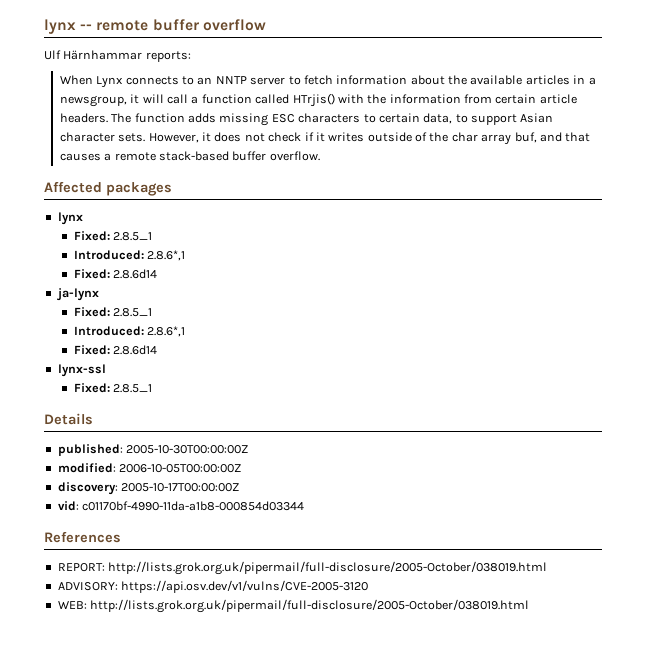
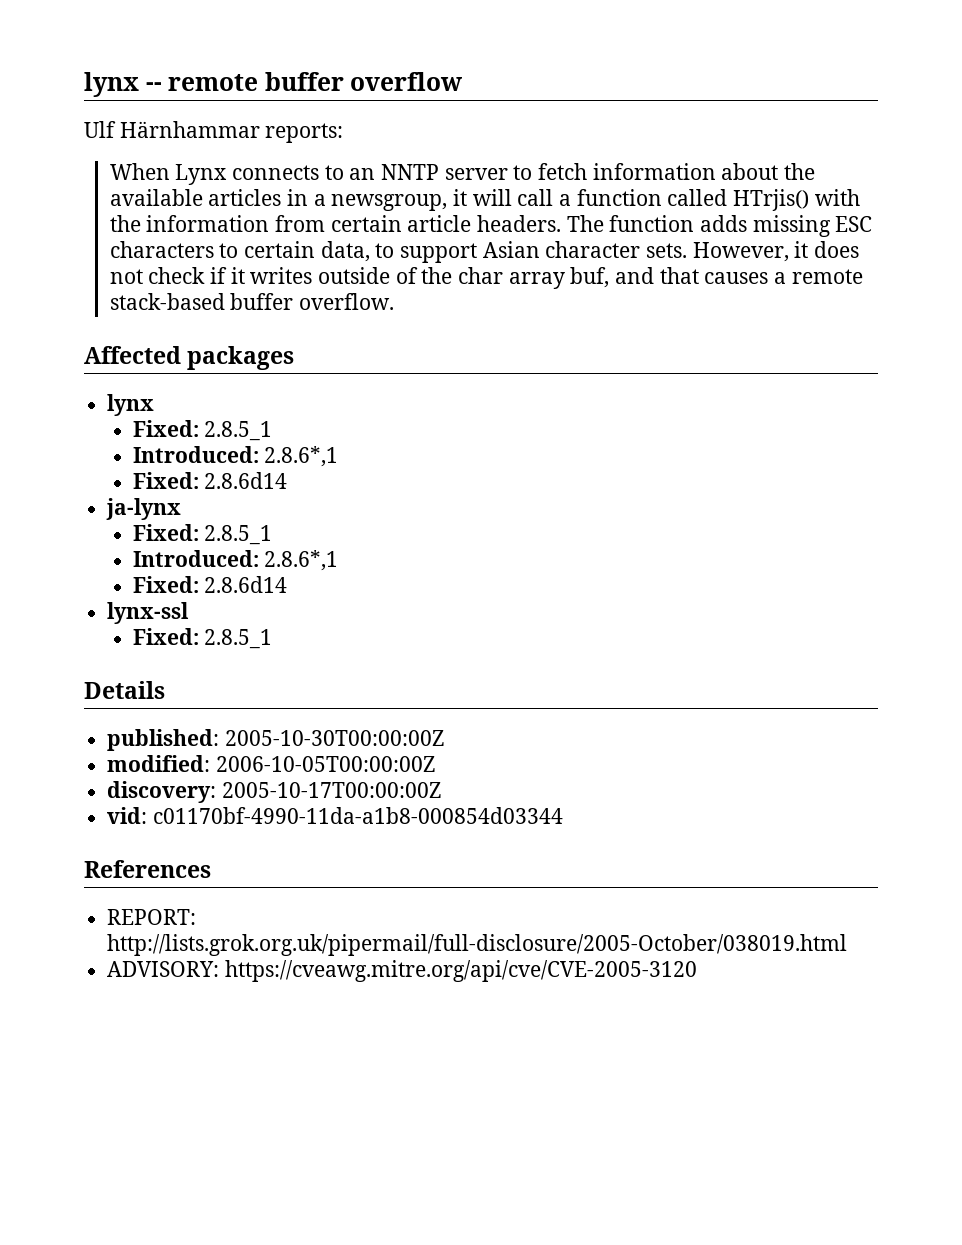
[121,580,369,593] [57,599,530,613] https://api.osv.dev/v1/vulns/CVE-2005-3120 // WEB: http://lists.grok.org.uk/pipermail/full-disclosure/2005-October/038019.html -> [224,960,697,982] https://cveawg.mitre.org/api/cve/CVE-2005-3120

